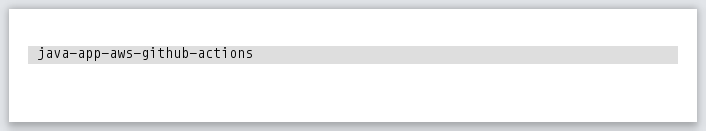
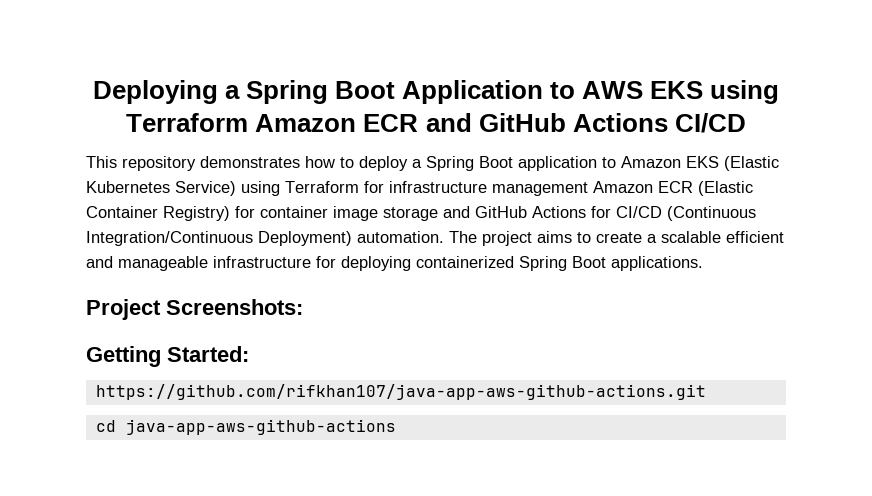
(36, 54) none -> [92,80,780,104] [126,113,746,133] [86,156,779,171] [86,181,753,196] [86,206,756,221] [86,231,784,246] [86,256,703,271] [86,299,303,320] [86,346,249,367] [95,384,706,400] [95,420,116,432] Deploying a Spring Boot Application to AWS EKS using Terraform Amazon ECR and GitHub Actions CI/CD // This repository demonstrates how to deploy a Spring Boot application to Amazon EKS (Elastic Kubernetes Service) using Terraform for infrastructure management Amazon ECR (Elastic Container Registry) for container image storage and GitHub Actions for CI/CD (Continuous Integration/Continuous Deployment) automation. The project aims to create a scalable efficient and manageable infrastructure for deploying containerized Spring Boot applications. // Project Screenshots: // Getting Started: // https://github.com/rifkhan107/java-app-aws-github-actions.git // cd

